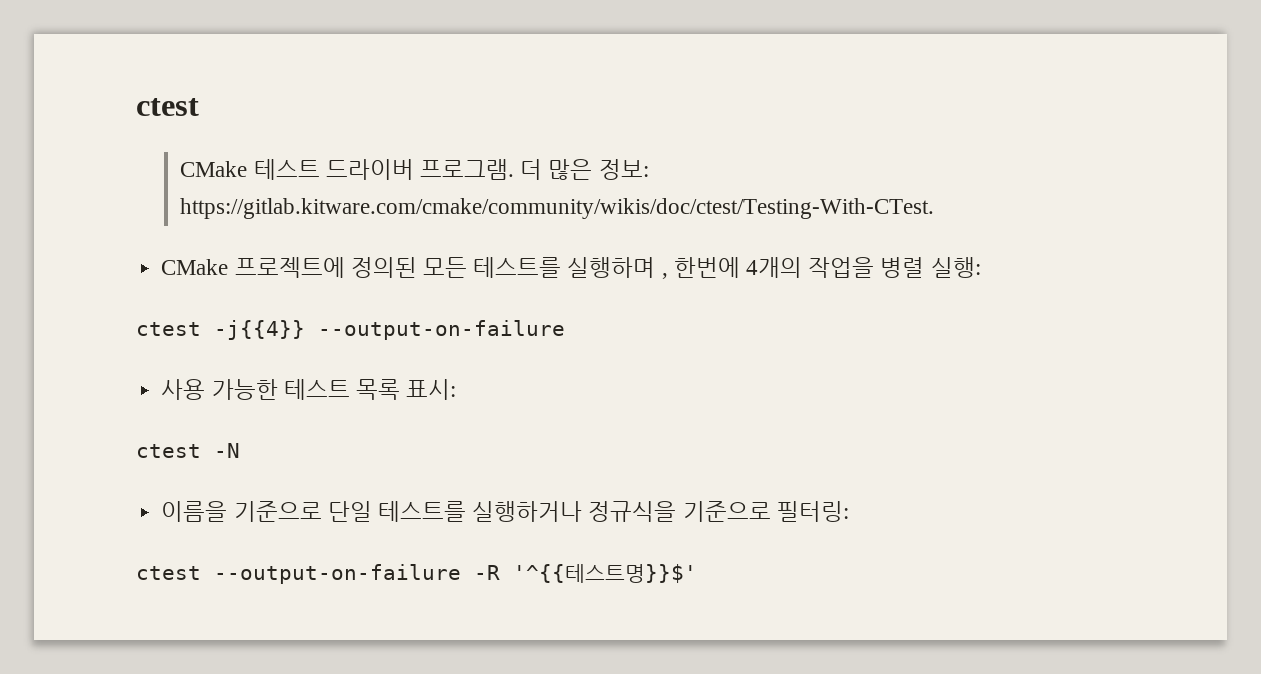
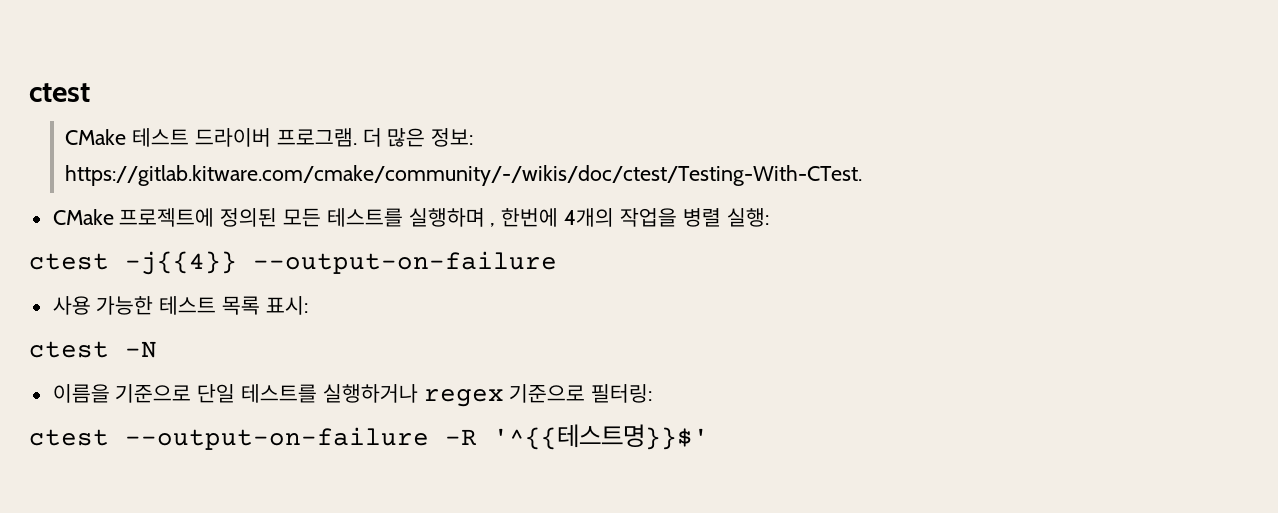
[180,198,935,219] https://gitlab.kitware.com/cmake/community/wikis/doc/ctest/Testing-With-CTest. -> [65,165,863,186] https://gitlab.kitware.com/cmake/community/-/wikis/doc/ctest/Testing-With-CTest.
[588,501,677,522] 정규식을 -> [423,389,504,407] regex

